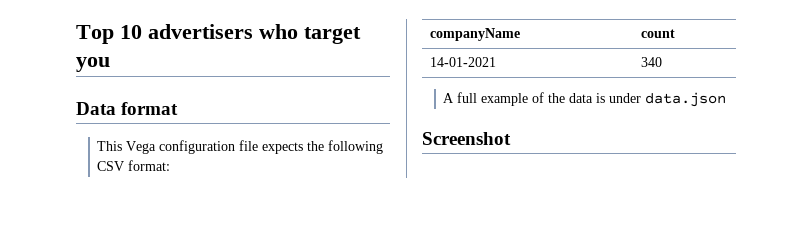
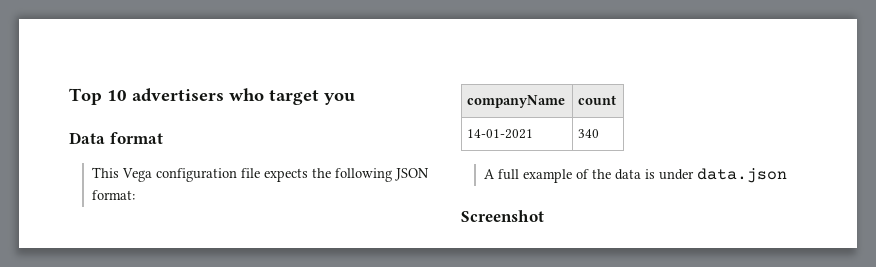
[97,161,125,171] CSV -> [395,168,430,181] JSON

